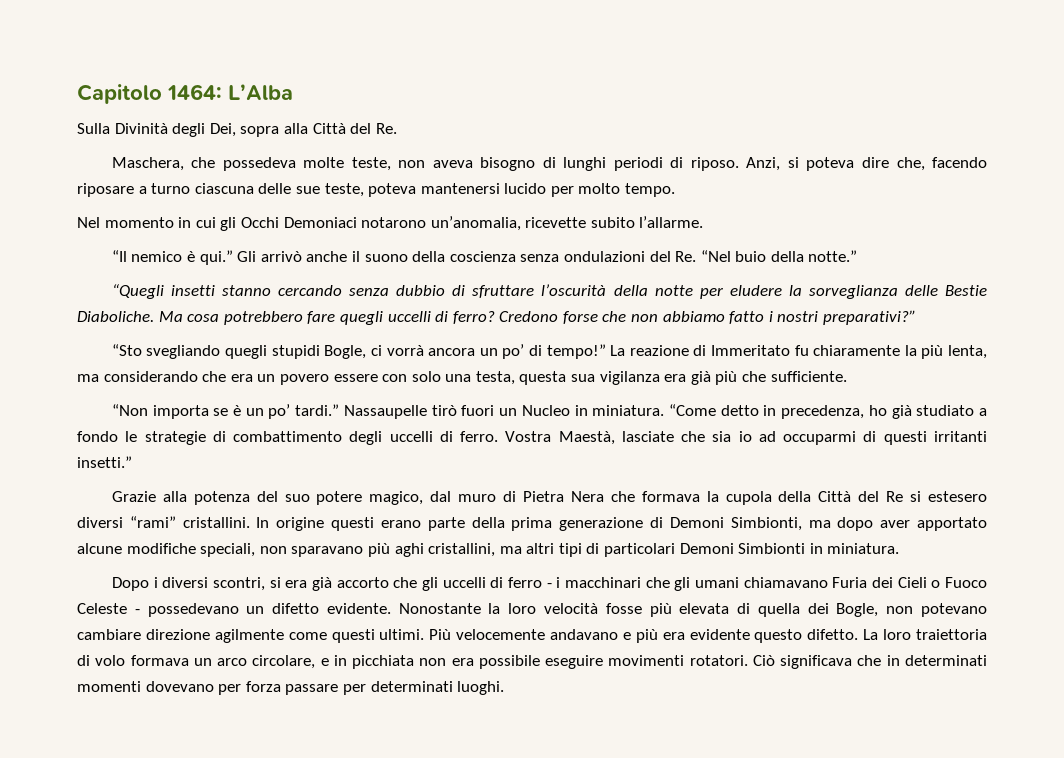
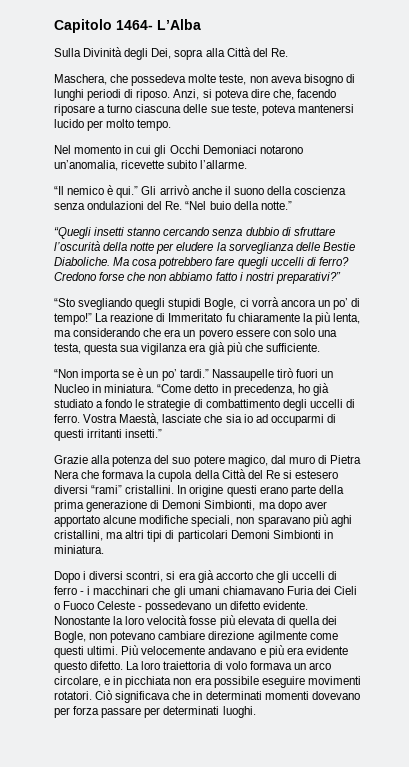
[167,84,222,100] 1464: -> [116,20,153,30] 1464-

